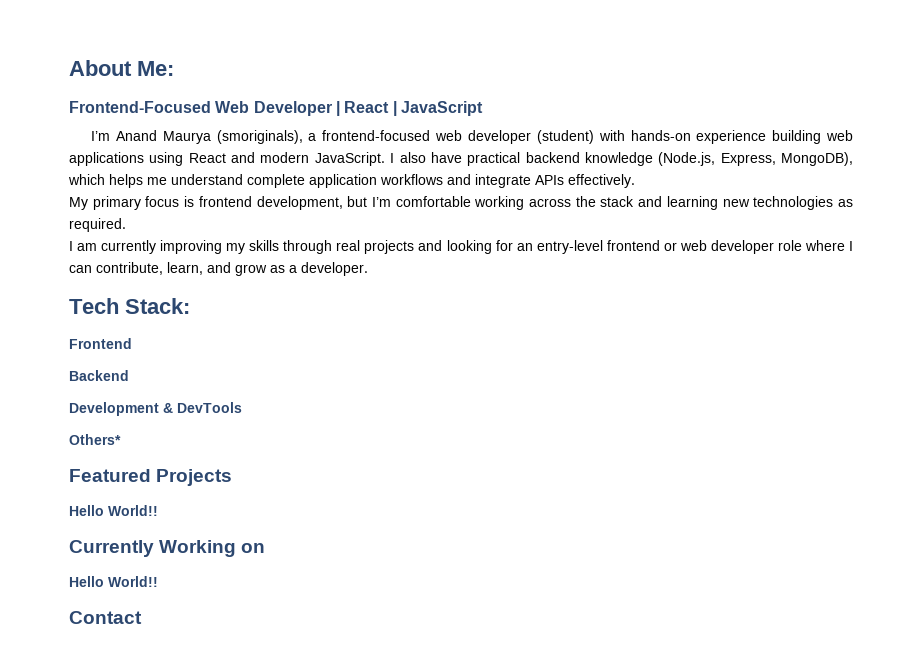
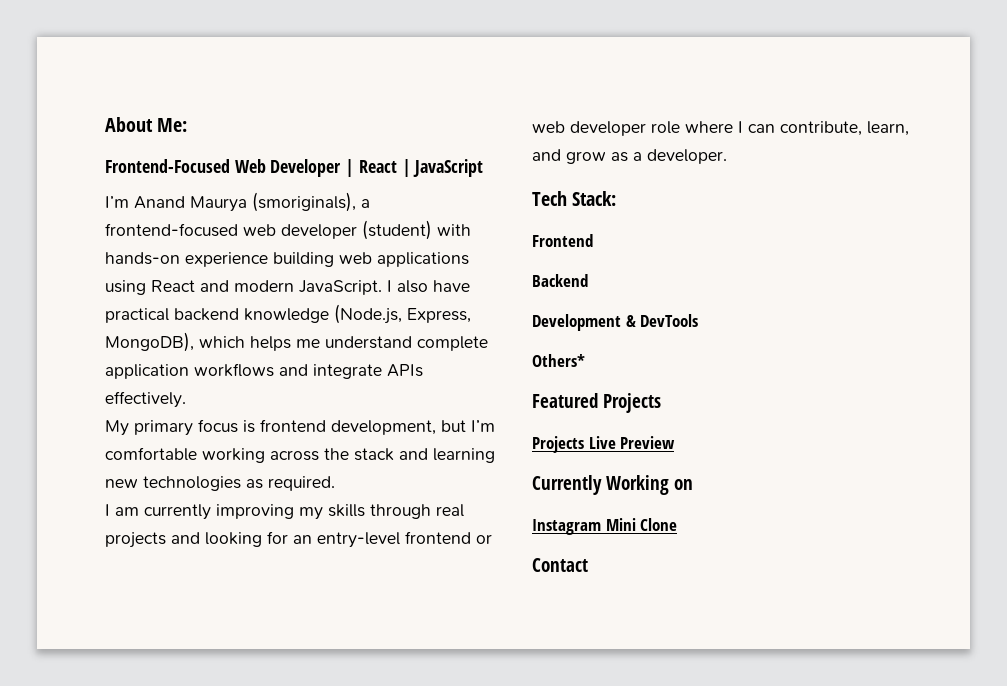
[69,505,158,516] Hello World!! -> [532,436,676,453] Projects Live Preview
[69,576,158,587] Hello World!! -> [532,518,678,535] Instagram Mini Clone

